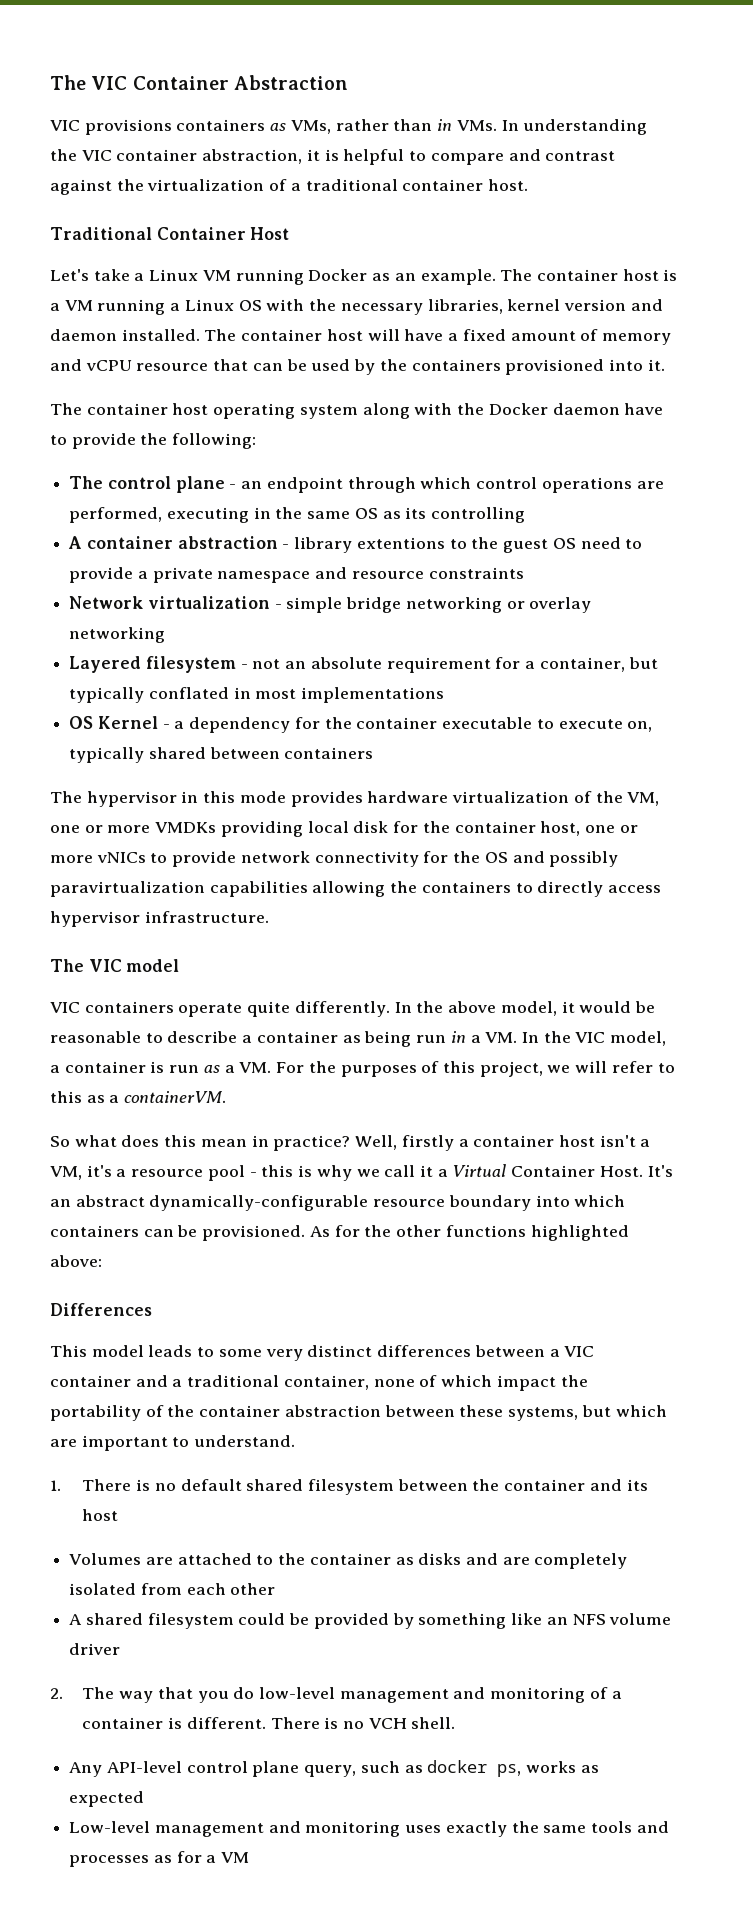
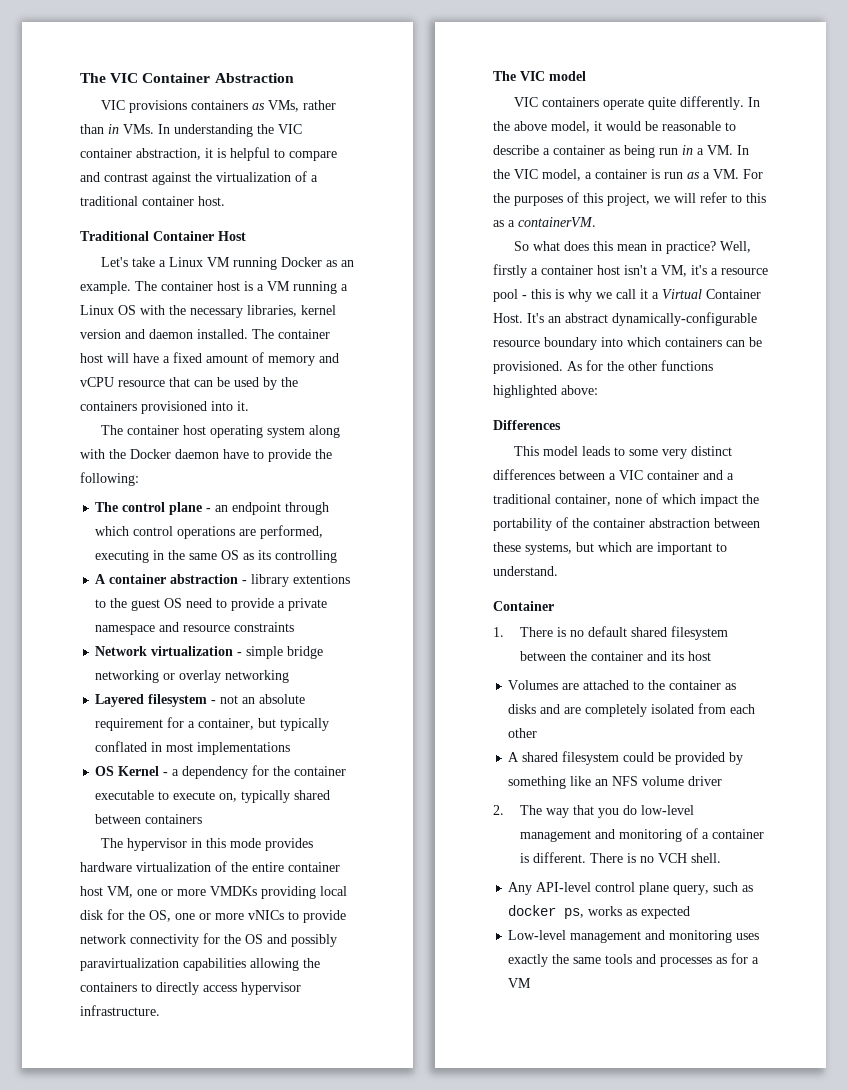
(623, 797) none -> [252,862,340,872] [80,886,103,896] entire container host
[454,821,581,836] container host, -> [149,910,171,922] OS,
(296, 1441) none -> [493,601,554,611] // Container

